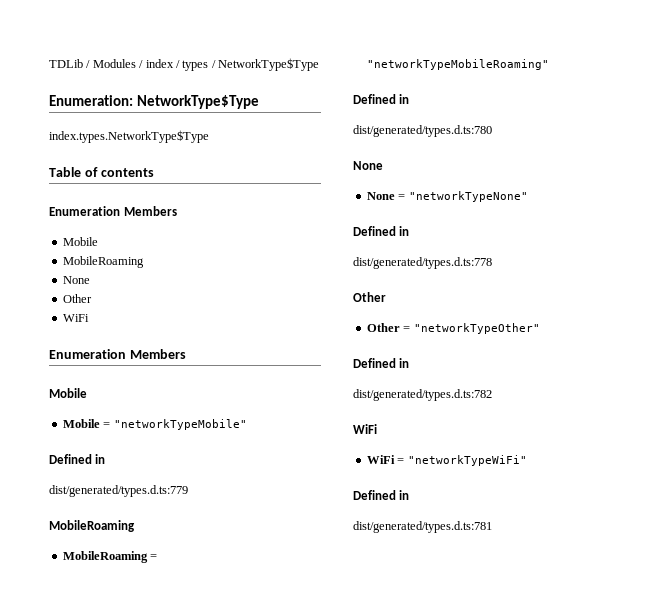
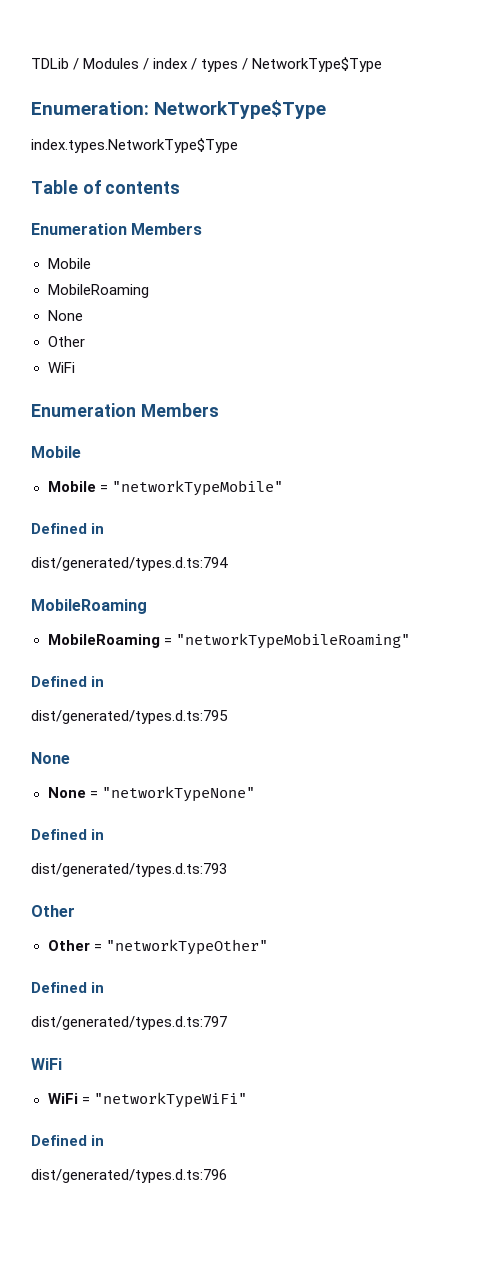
[49,485,188,497] dist/generated/types.d.ts:779 -> [31,557,228,571] dist/generated/types.d.ts:794
[353,125,492,137] dist/generated/types.d.ts:780 -> [31,710,228,724] dist/generated/types.d.ts:795
[353,257,492,269] dist/generated/types.d.ts:778 -> [31,863,227,877] dist/generated/types.d.ts:793
[353,389,492,401] dist/generated/types.d.ts:782 -> [31,1016,227,1030] dist/generated/types.d.ts:797
[353,521,492,533] dist/generated/types.d.ts:781 -> [31,1169,227,1183] dist/generated/types.d.ts:796

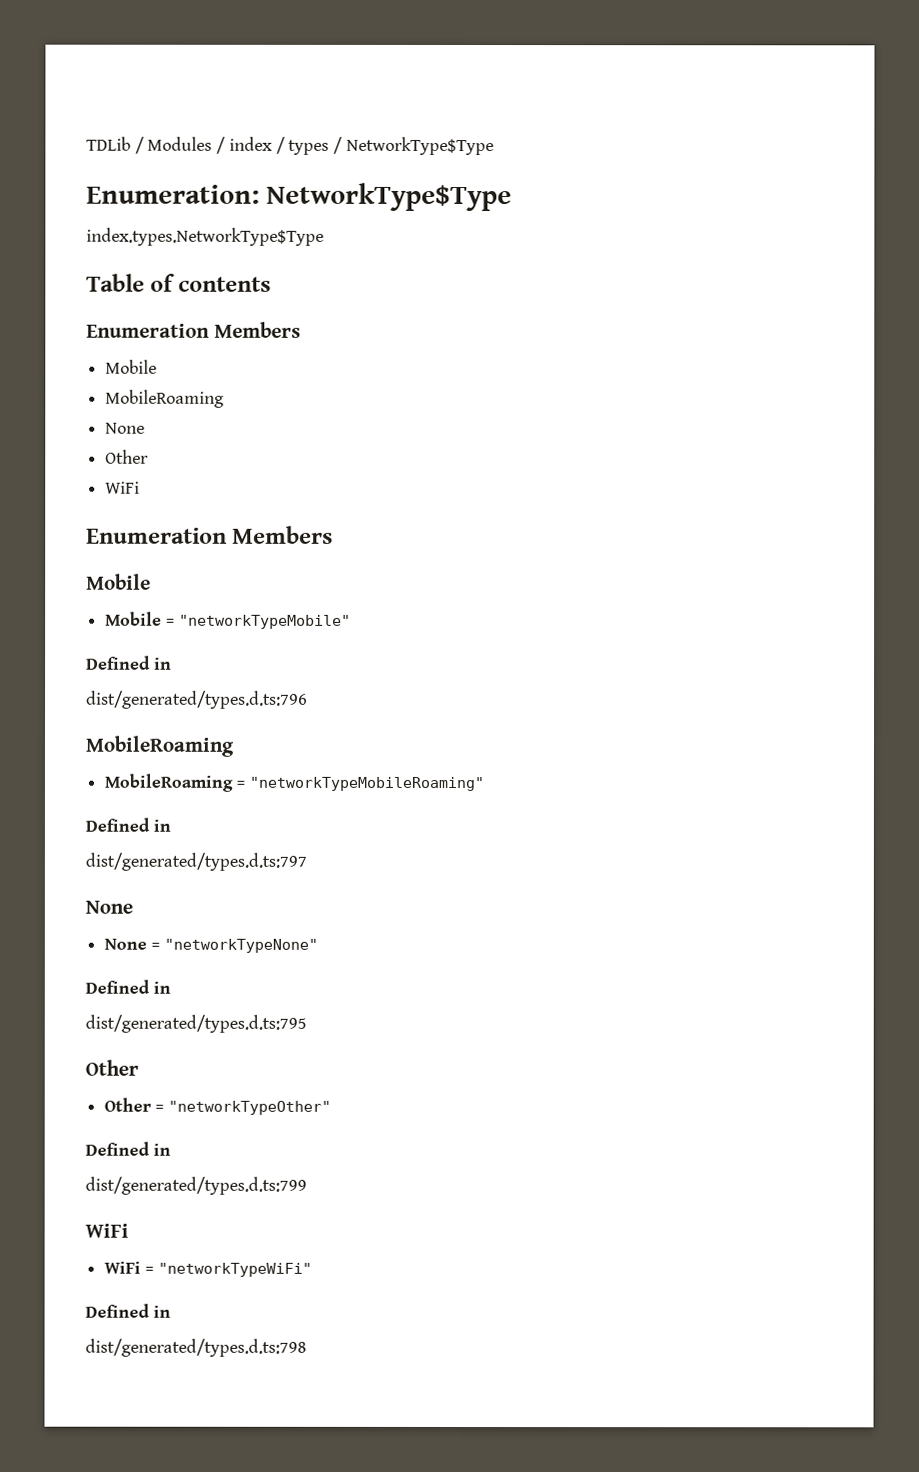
[31,557,228,571] dist/generated/types.d.ts:794 -> [86,690,308,709] dist/generated/types.d.ts:796
[31,710,228,724] dist/generated/types.d.ts:795 -> [85,852,307,871] dist/generated/types.d.ts:797
[31,863,227,877] dist/generated/types.d.ts:793 -> [85,1014,307,1033] dist/generated/types.d.ts:795
[31,1016,227,1030] dist/generated/types.d.ts:797 -> [85,1176,307,1195] dist/generated/types.d.ts:799
[31,1169,227,1183] dist/generated/types.d.ts:796 -> [85,1338,307,1357] dist/generated/types.d.ts:798

